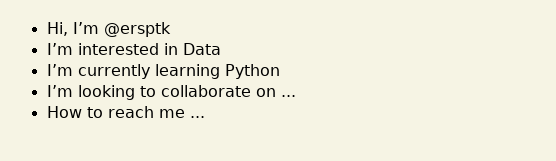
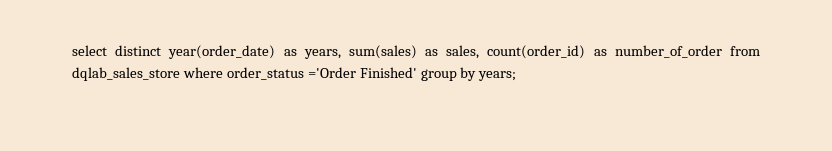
[46,22,171,37] [46,43,221,55] [46,64,280,79] [46,85,296,100] [46,106,205,118] Hi, I’m @ersptk // I’m interested in Data // I’m currently learning Python // I’m looking to collaborate on ... // How to reach me ... -> [72,45,760,59] [72,67,517,81] select distinct year(order_date) as years, sum(sales) as sales, count(order_id) as number_of_order from dqlab_sales_store where order_status ='Order Finished' group by years;

